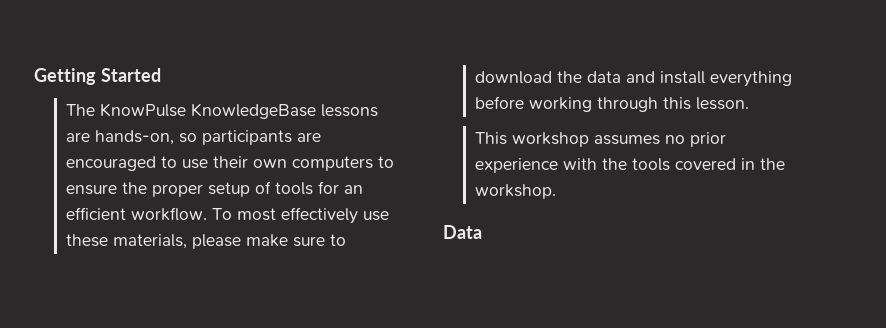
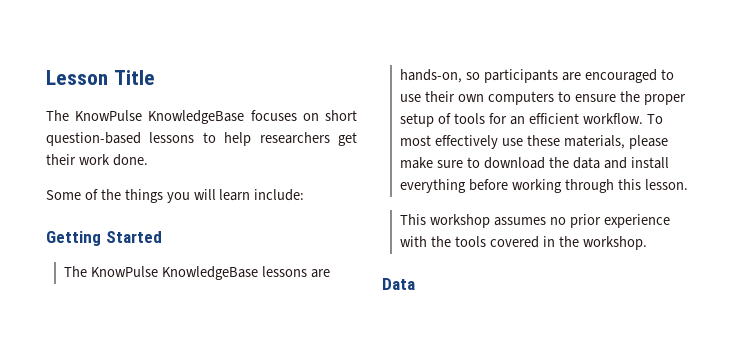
(34, 76) none -> [46,70,155,85] [46,110,357,124] [46,132,357,146] [46,154,148,166] [46,189,305,203] Lesson Title // The KnowPulse KnowledgeBase focuses on short question-based lessons to help researchers get their work done. // Some of the things you will learn include: //

